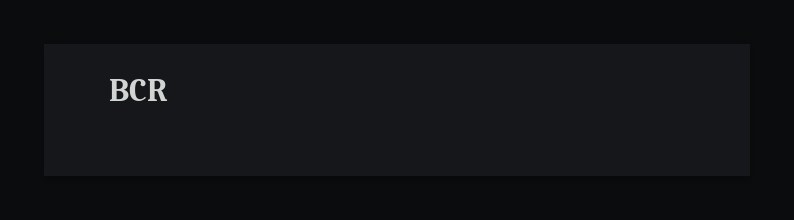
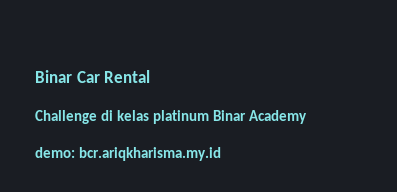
[109,79,168,101] BCR -> [35,70,151,83] [35,110,307,124] [35,147,221,161] Binar Car Rental // Challenge di kelas platinum Binar Academy // demo: bcr.ariqkharisma.my.id

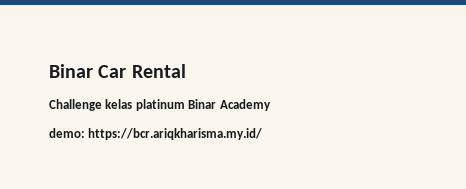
[100,110,113,121] di -> (102, 105) none
[78,147,221,161] bcr.ariqkharisma.my.id -> [88,128,263,140] https://bcr.ariqkharisma.my.id/

